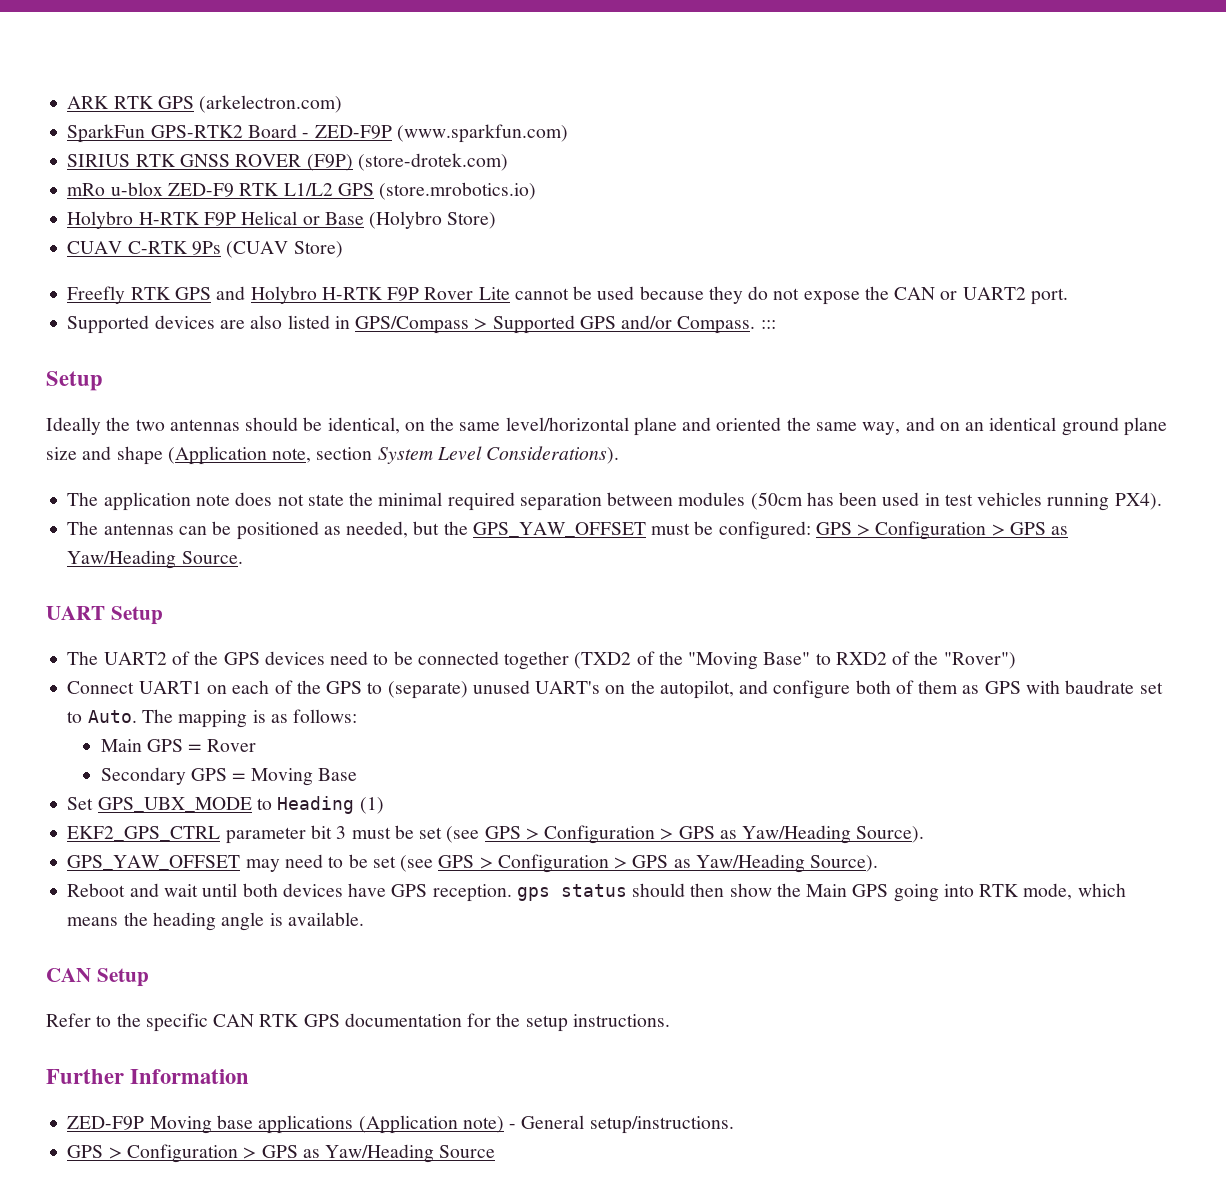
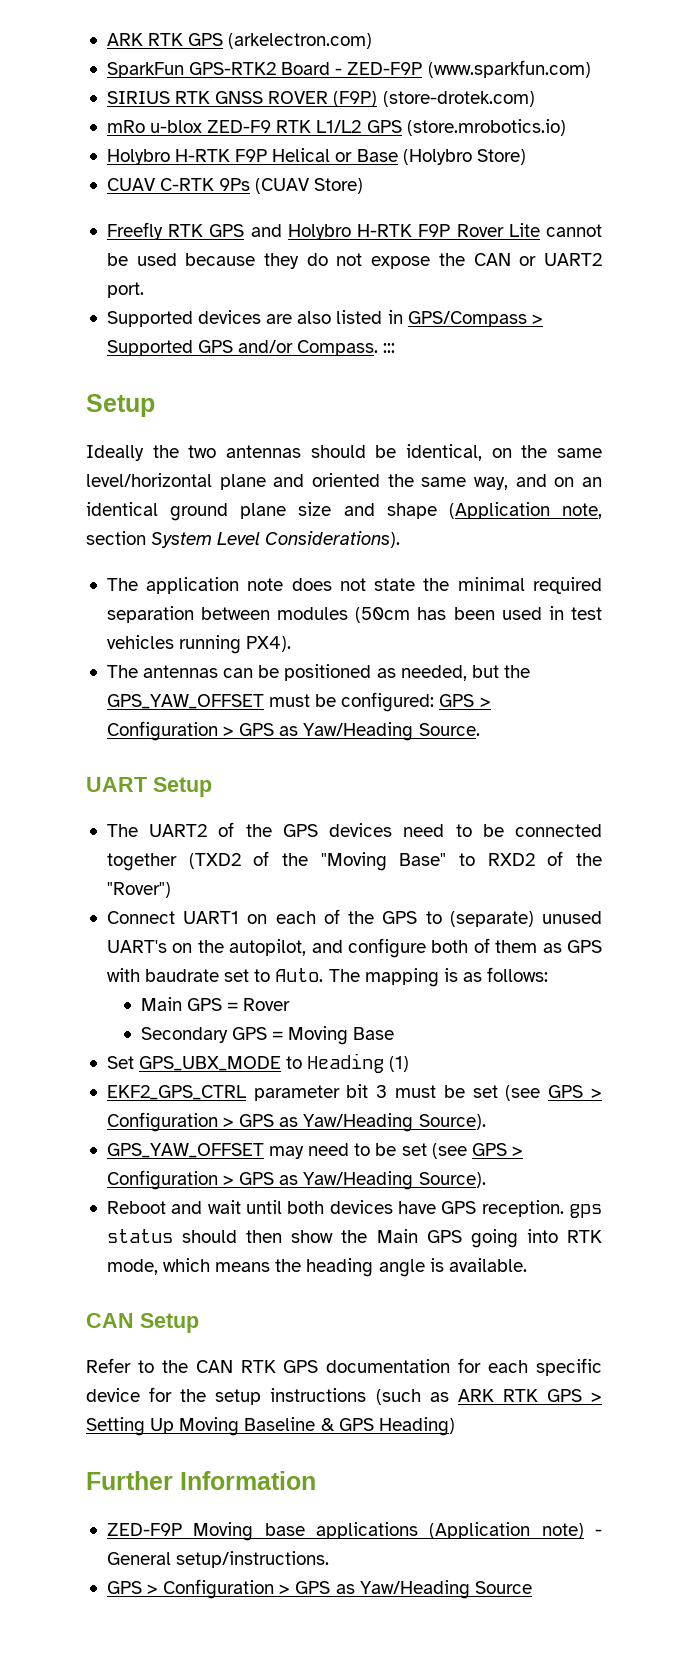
[145,1013,208,1032] specific -> (188, 1366) none
[496,1013,670,1032] the setup instructions. -> [488,1358,602,1376] [86,1387,603,1405] [86,1417,455,1436] each specific device for the setup instructions (such as ARK RTK GPS > Setting Up Moving Baseline & GPS Heading)

